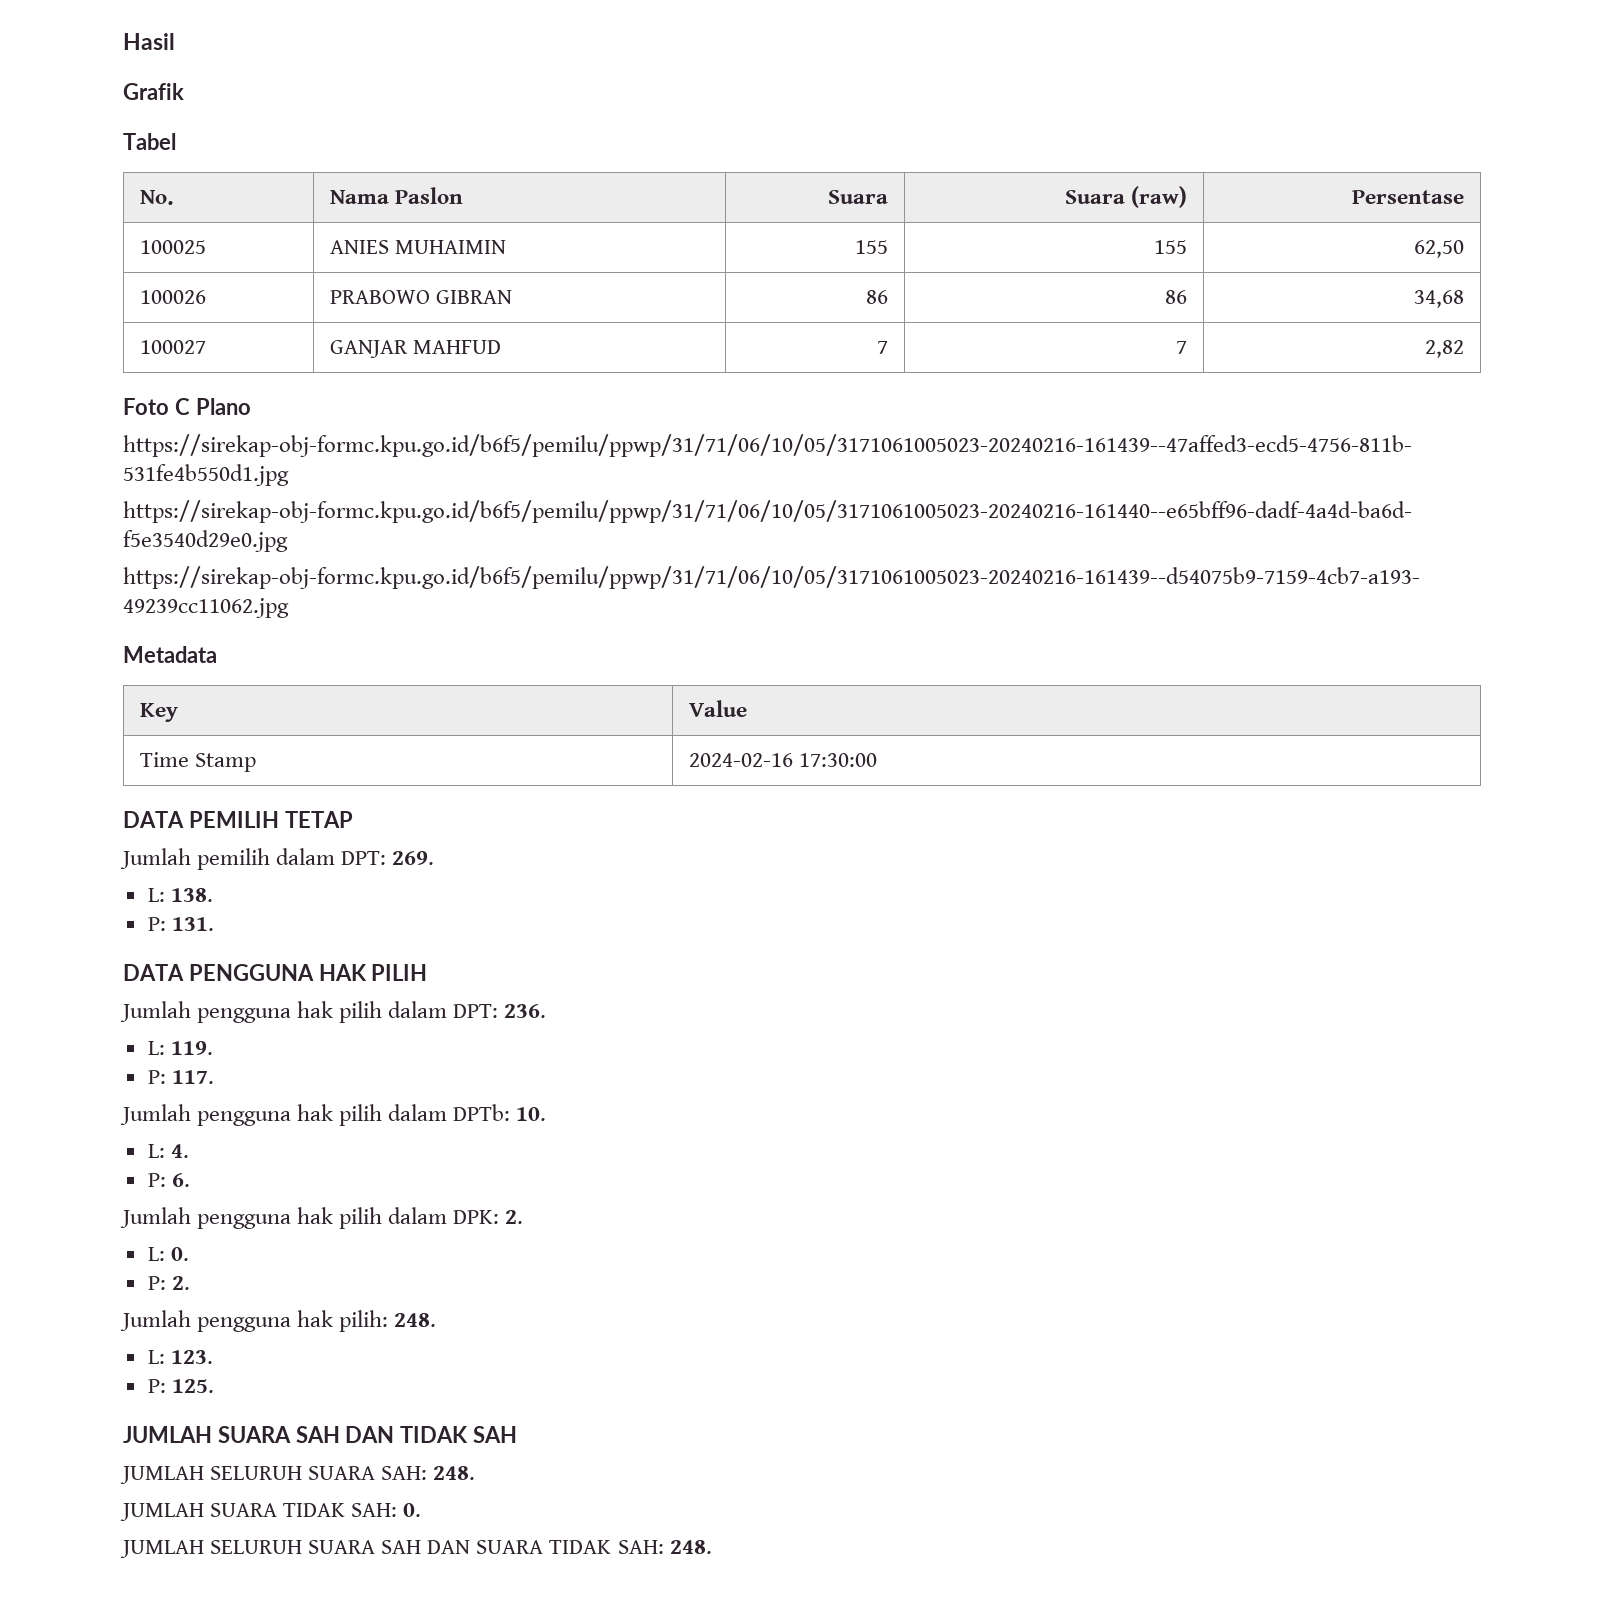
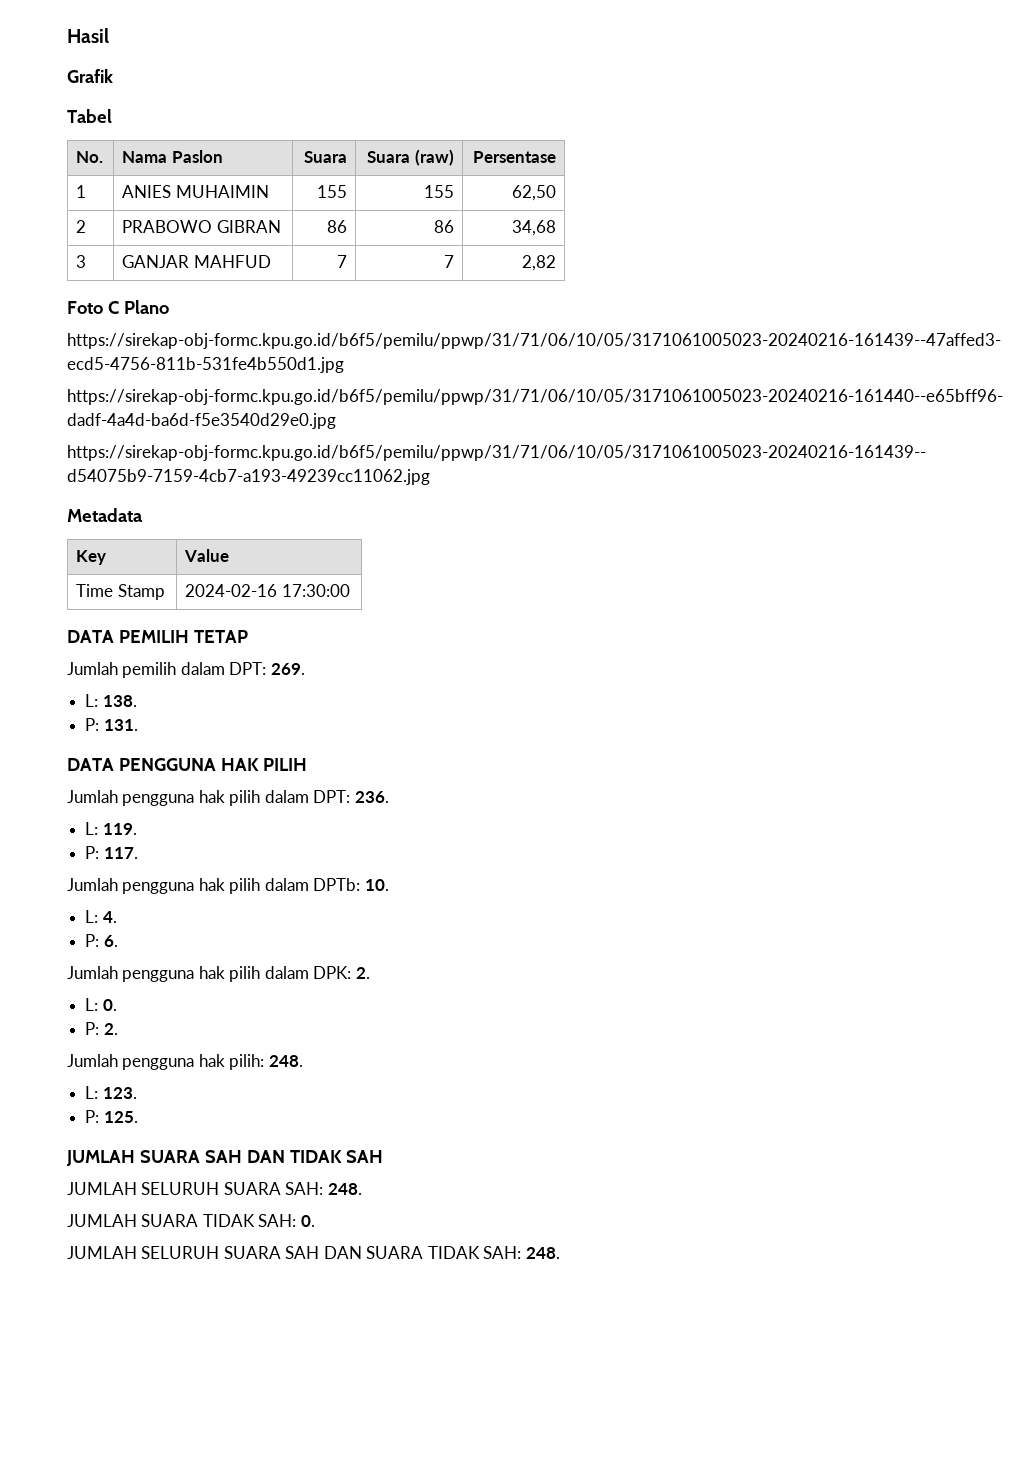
[140,240,207,254] 100025 -> [76,185,87,198] 1
[140,290,207,304] 100026 -> [76,220,87,233] 2
[140,340,207,354] 100027 -> [76,255,87,268] 3

